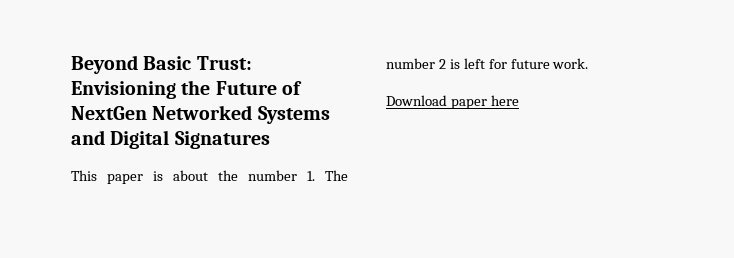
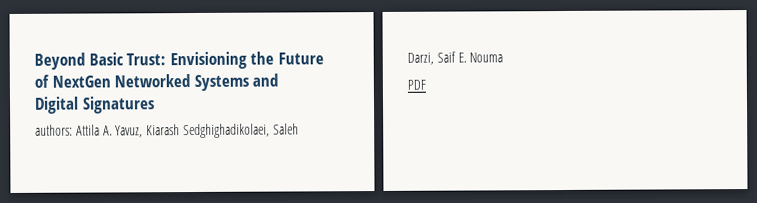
[71,170,348,184] [386,58,589,69] [386,95,519,109] This paper is about the number 1. The number 2 is left for future work. // Download paper here -> [35,123,299,139] [407,51,504,65] [407,79,426,90] authors: Attila A. Yavuz, Kiarash Sedghighadikolaei, Saleh Darzi, Saif E. Nouma // PDF

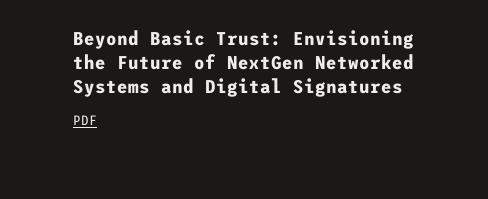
[35,123,299,139] [407,51,504,65] // authors: Attila A. Yavuz, Kiarash Sedghighadikolaei, Saleh Darzi, Saif E. Nouma -> (403, 87) none

